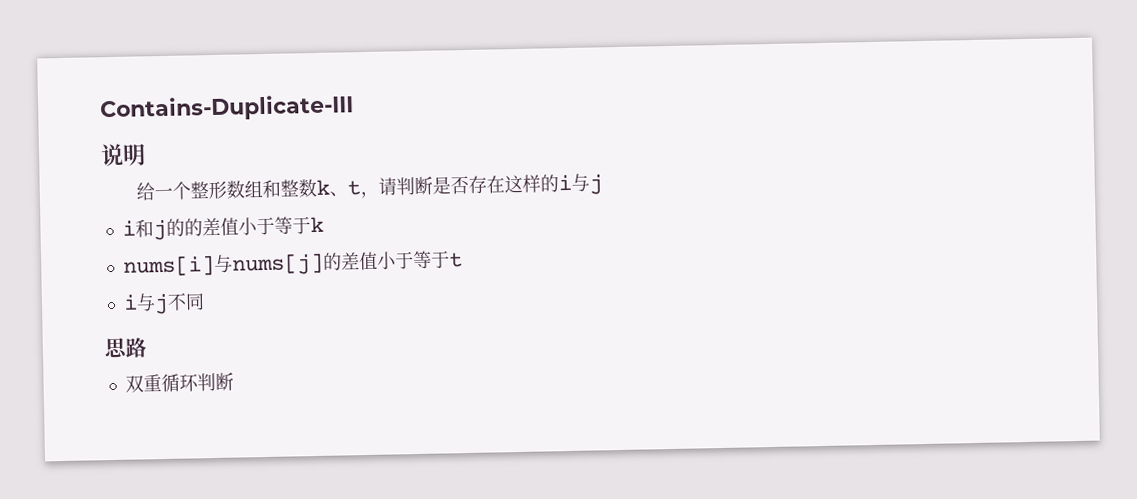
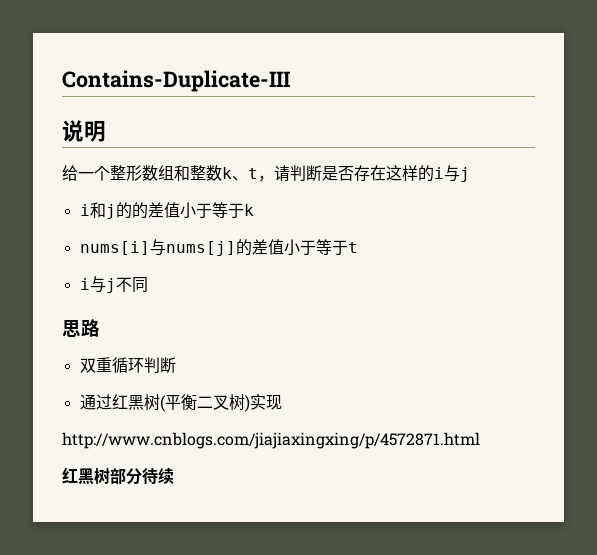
(234, 382) none -> [79,394,282,412] [62,432,480,449] [62,467,174,485] // 通过红黑树(平衡二叉树)实现 // http://www.cnblogs.com/jiajiaxingxing/p/4572871.html // 红黑树部分待续

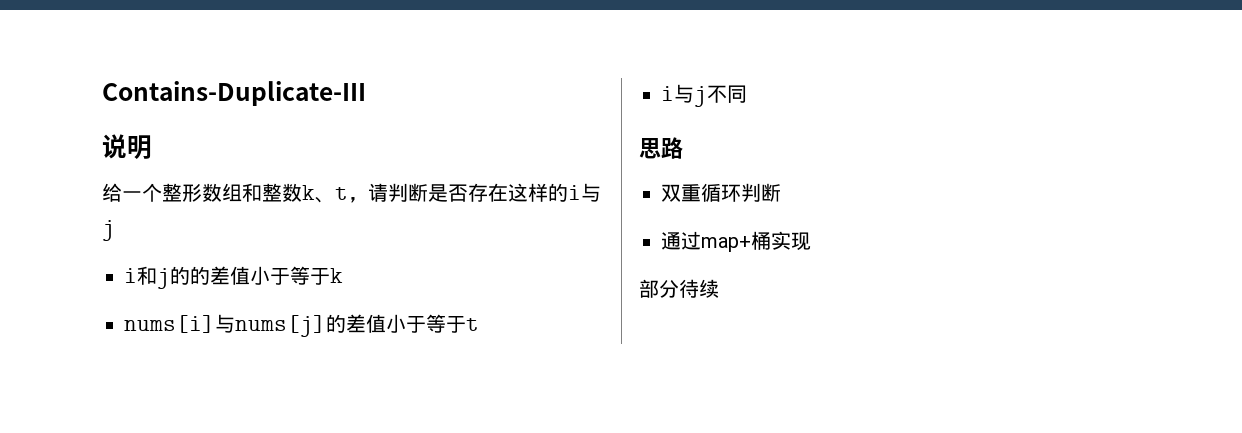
[111,394,250,412] 红黑树(平衡二叉树) -> [701,231,771,252] map+桶
[62,432,480,449] [62,467,110,485] http://www.cnblogs.com/jiajiaxingxing/p/4572871.html // 红黑树 -> (811, 241) none

